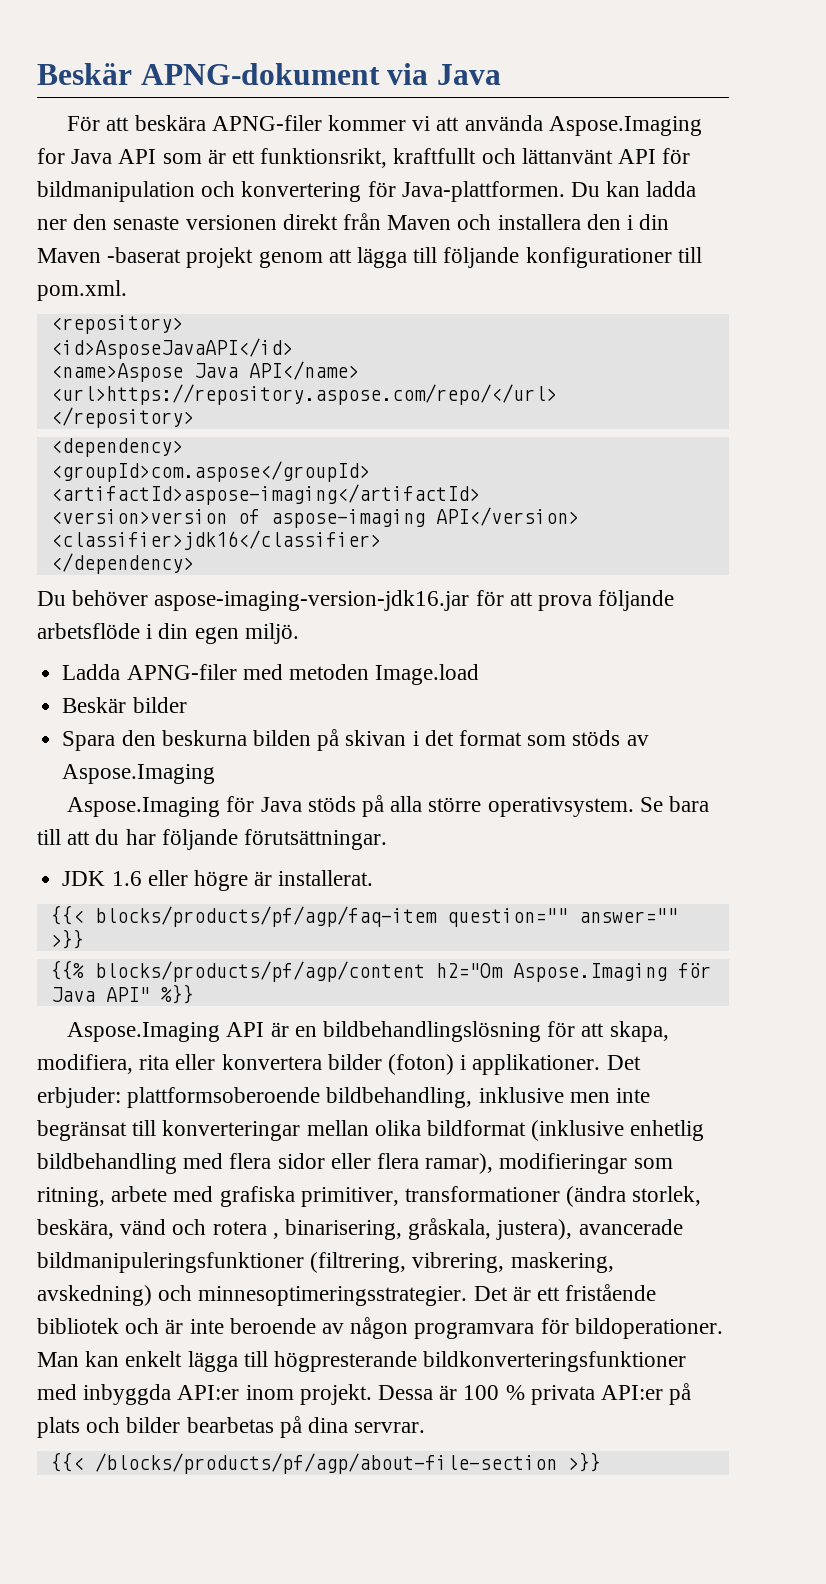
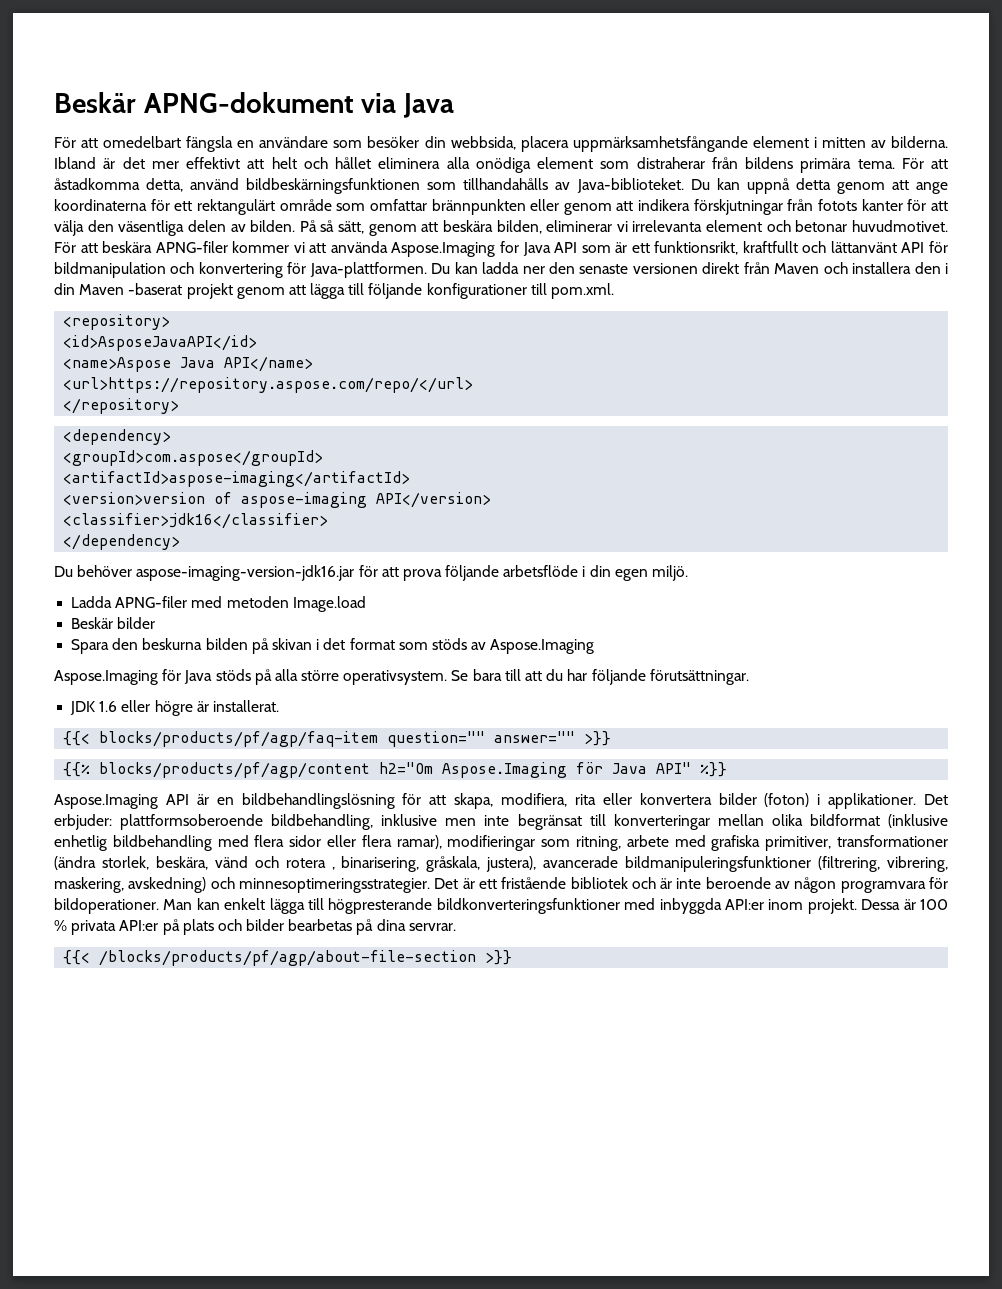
(130, 124) none -> [103,136,948,152] [54,157,948,173] [54,178,948,194] [54,199,948,215] [54,220,949,236] [54,242,98,253] omedelbart fängsla en användare som besöker din webbsida, placera uppmärksamhetsfångande element i mitten av bilderna. Ibland är det mer effektivt att helt och hållet eliminera alla onödiga element som distraherar från bildens primära tema. För att åstadkomma detta, använd bildbeskärningsfunktionen som tillhandahålls av Java-biblioteket. Du kan uppnå detta genom att ange koordinaterna för ett rektangulärt område som omfattar brännpunkten eller genom att indikera förskjutningar från fotots kanter för att välja den väsentliga delen av bilden. På så sätt, genom att beskära bilden, eliminerar vi irrelevanta element och betonar huvudmotivet. För att

